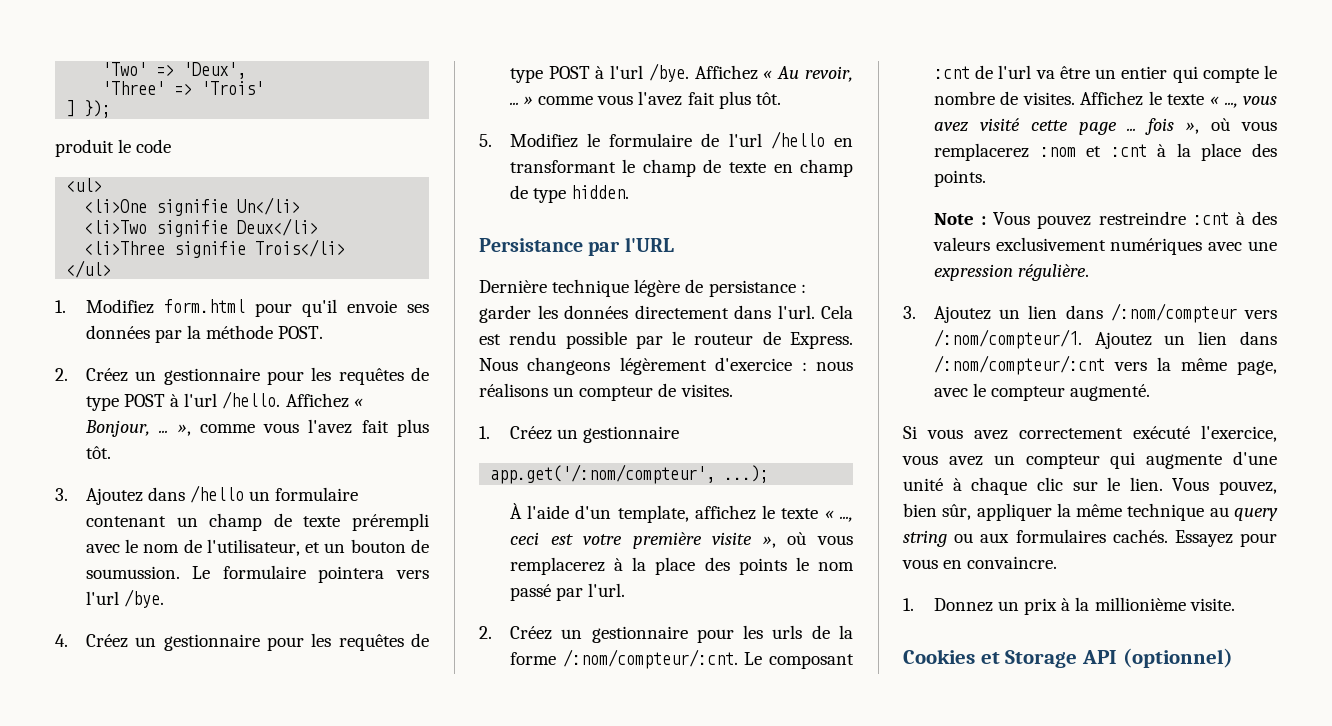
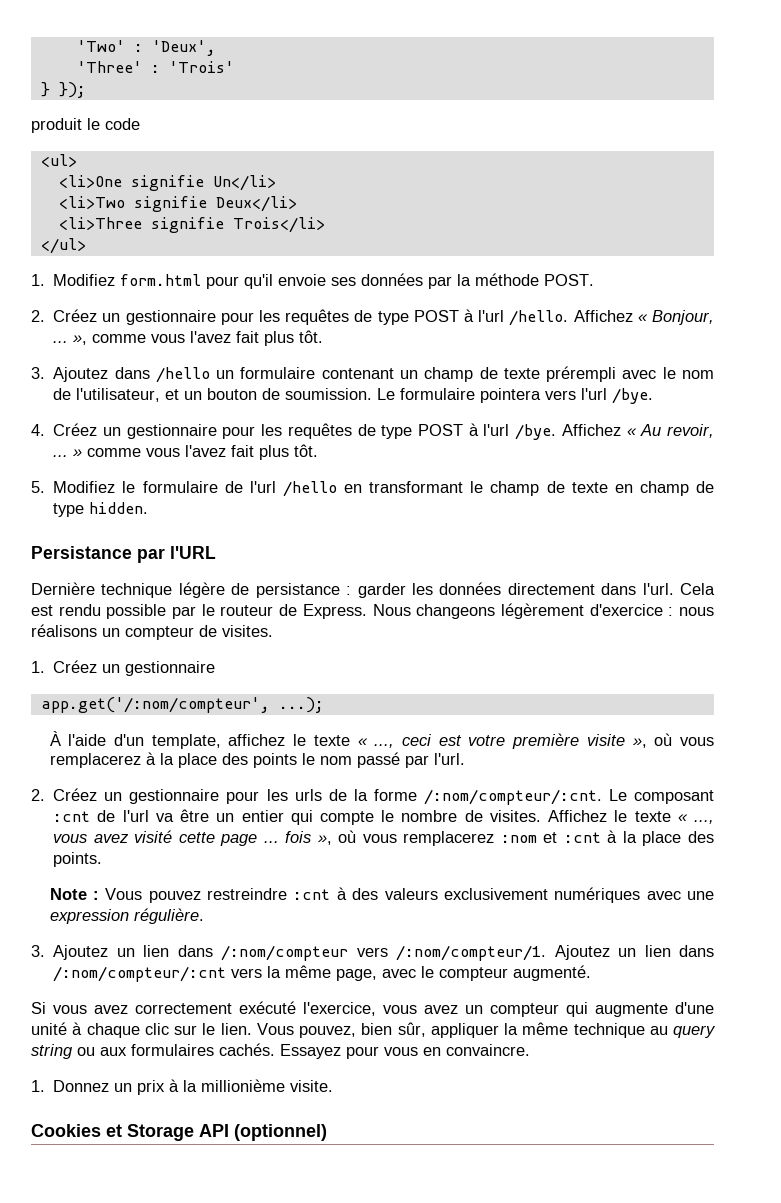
[156,64,175,76] => -> [133,44,143,52] :
[174,83,193,95] => -> [150,65,160,73] :
[66,100,76,117] ] -> [40,82,50,97] }
[85,566,180,579] soumussion. -> [285,388,373,400] soumission.

